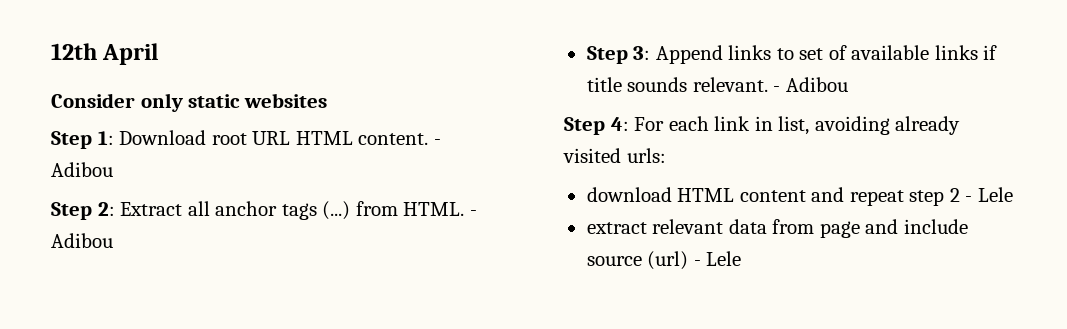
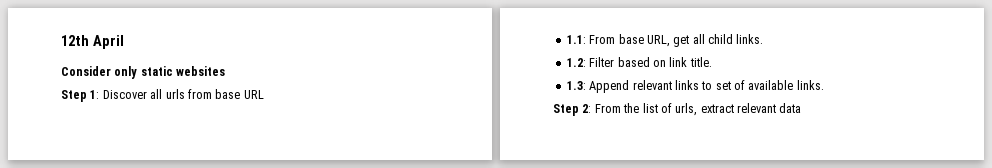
[119,130,441,145] [51,162,113,177] [51,201,477,220] [51,233,113,248] [586,45,723,64] Download root URL HTML content. - Adibou // Step 2: Extract all anchor tags (...) from HTML. - Adibou // Step 3: Append -> [102,89,264,99] [566,34,764,47] [566,57,712,67] [566,80,672,93] Discover all urls from base URL // 1.1: From base URL, get all child links. // 1.2: Filter based on link title. // 1.3: Append relevant
[934,45,998,60] [586,77,848,92] [564,116,961,135] [563,148,666,163] [586,187,1013,206] [586,219,968,238] [586,251,742,270] links if title sounds relevant. - Adibou // Step 4: For each link in list, avoiding already visited urls: // download HTML content and repeat step 2 - Lele // extract relevant data from page and include source (url) - Lele -> [796,80,824,90] [553,103,802,116] links. // Step 2: From the list of urls, extract relevant data

